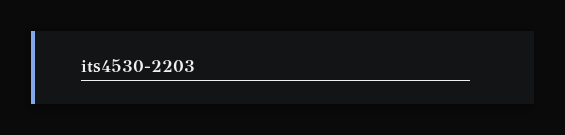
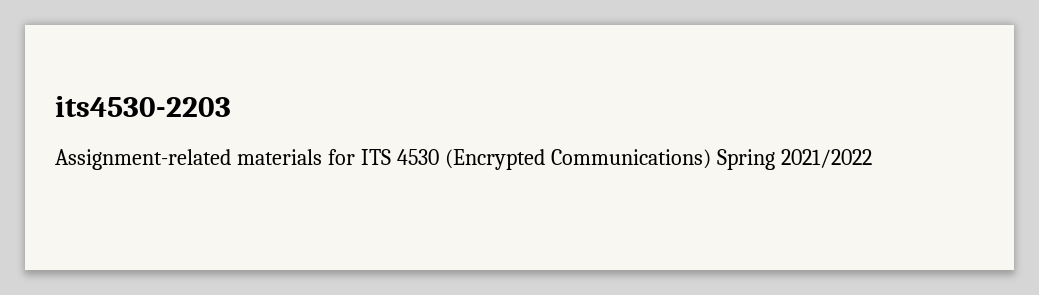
(195, 66) none -> [55,149,872,170] // Assignment-related materials for ITS 4530 (Encrypted Communications) Spring 2021/2022

